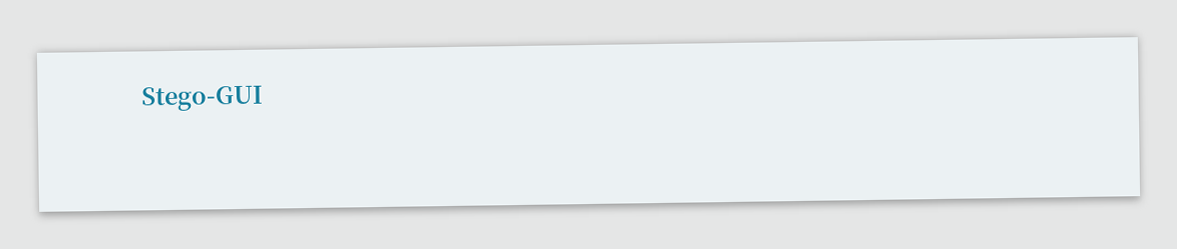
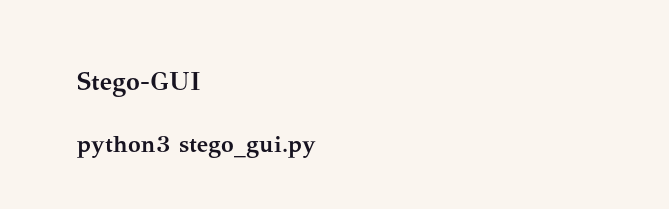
(263, 98) none -> [77,136,316,158] // python3 stego_gui.py

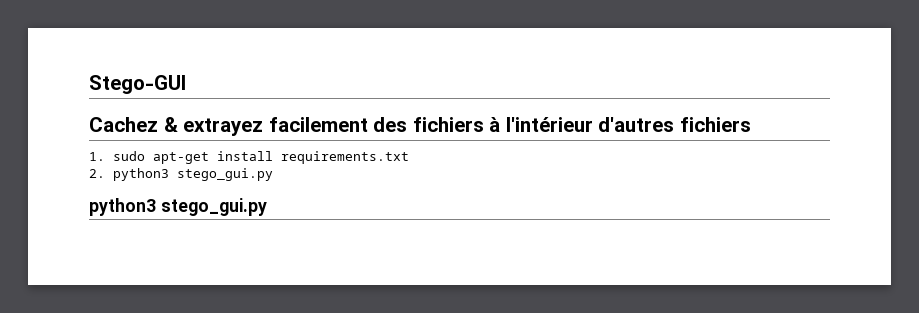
(201, 84) none -> [89,117,751,136] [89,151,409,164] [89,168,273,181] // Cachez & extrayez facilement des fichiers à l'intérieur d'autres fichiers // 1. sudo apt-get install requirements.txt // 2. python3 stego_gui.py

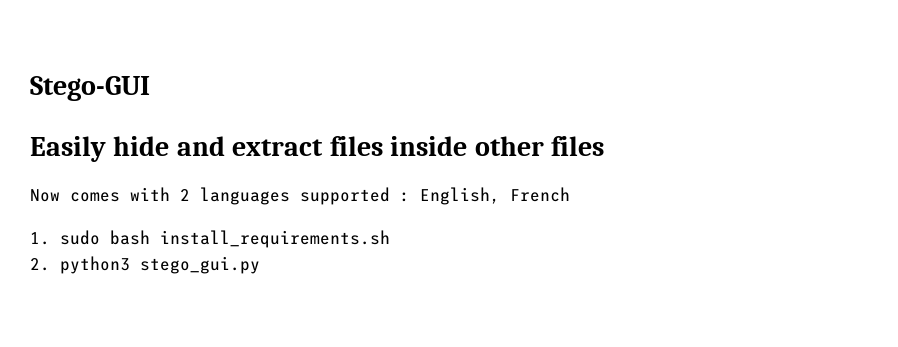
[89,117,751,136] Cachez & extrayez facilement des fichiers à l'intérieur d'autres fichiers -> [30,136,604,162] [30,187,570,205] Easily hide and extract files inside other files // Now comes with 2 languages supported : English, French
[153,151,409,164] apt-get install requirements.txt -> [110,230,390,248] bash install_requirements.sh
[89,198,267,216] // python3 stego_gui.py -> (260, 265) none

